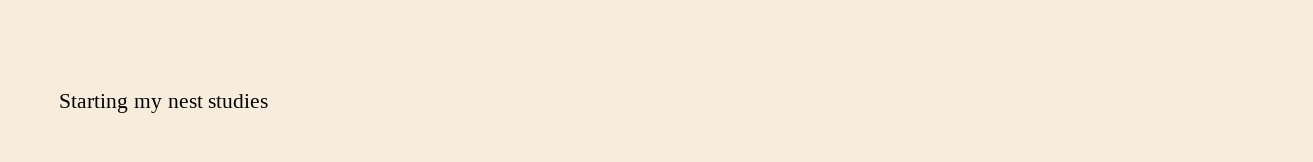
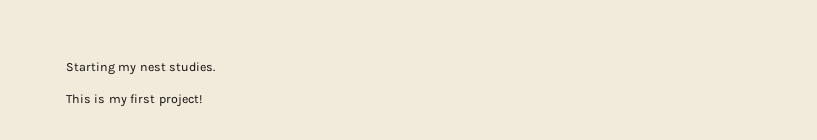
[208,94,269,108] studies -> [169,62,216,72] [66,94,202,107] studies. // This is my first project!

